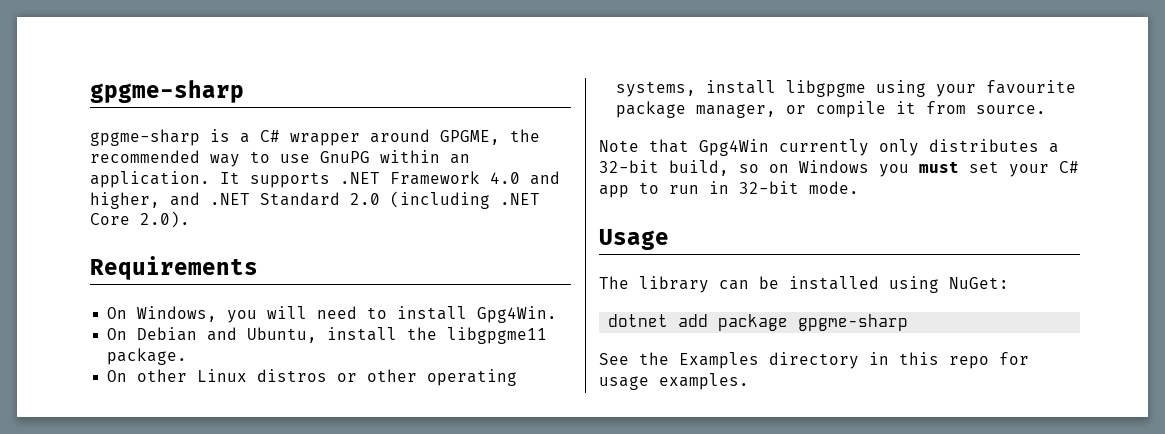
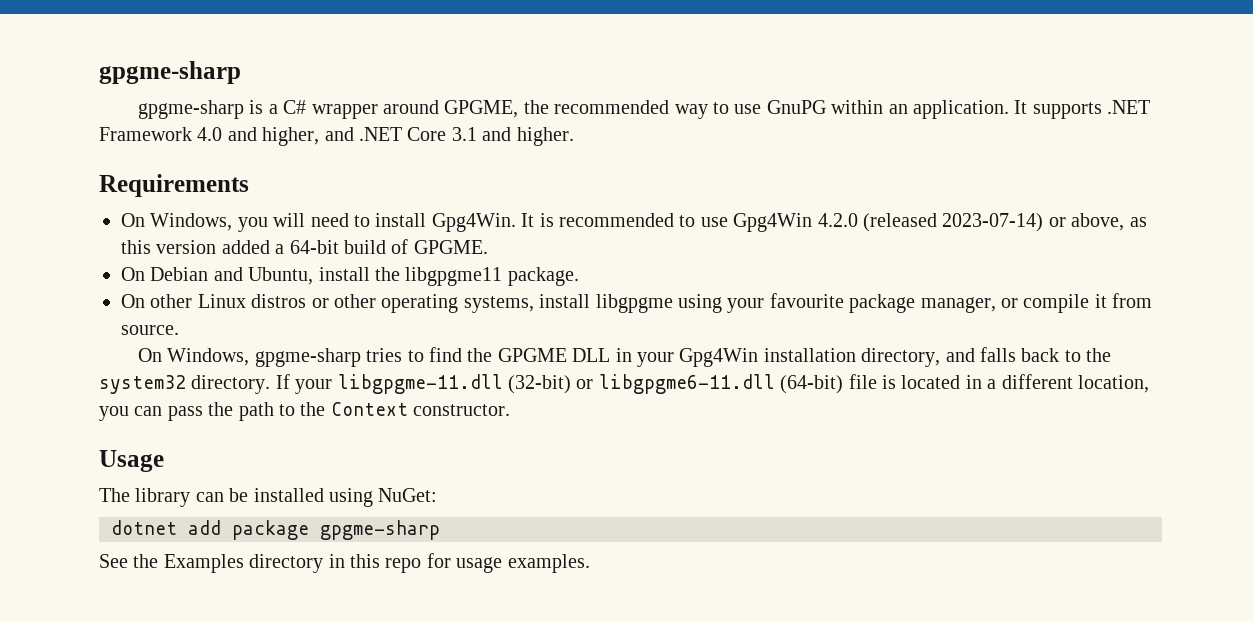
[260,191,540,209] [90,211,190,228] Standard 2.0 (including .NET Core 2.0). -> [407,127,574,146] Core 3.1 and higher.
(558, 314) none -> [521,213,1147,232] [121,239,488,254] It is recommended to use Gpg4Win 4.2.0 (released 2023-07-14) or above, as this version added a 64-bit build of GPGME.
[599,139,1059,156] [599,160,1079,177] [599,181,859,198] Note that Gpg4Win currently only distributes a 32-bit build, so on Windows you must set your C# app to run in 32-bit mode. -> [137,347,1112,367] [99,374,1149,394] [99,402,511,421] On Windows, gpgme-sharp tries to find the GPGME DLL in your Gpg4Win installation directory, and falls back to the system32 directory. If your libgpgme-11.dll (32-bit) or libgpgme6-11.dll (64-bit) file is located in a different location, you can pass the path to the Context constructor.

